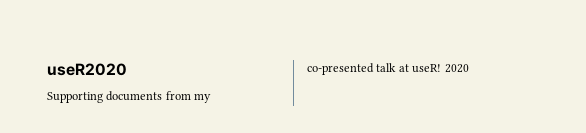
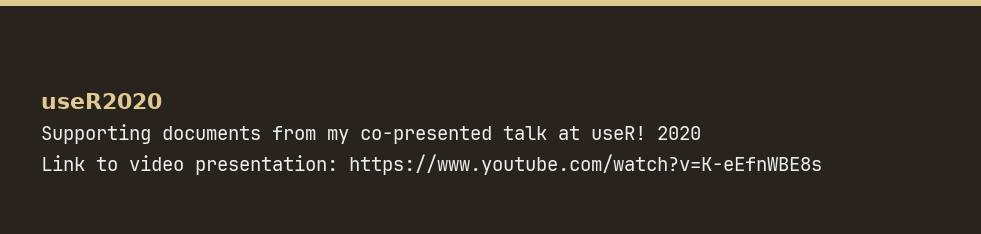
(469, 68) none -> [41,154,822,175] // Link to video presentation: https://www.youtube.com/watch?v=K-eEfnWBE8s

